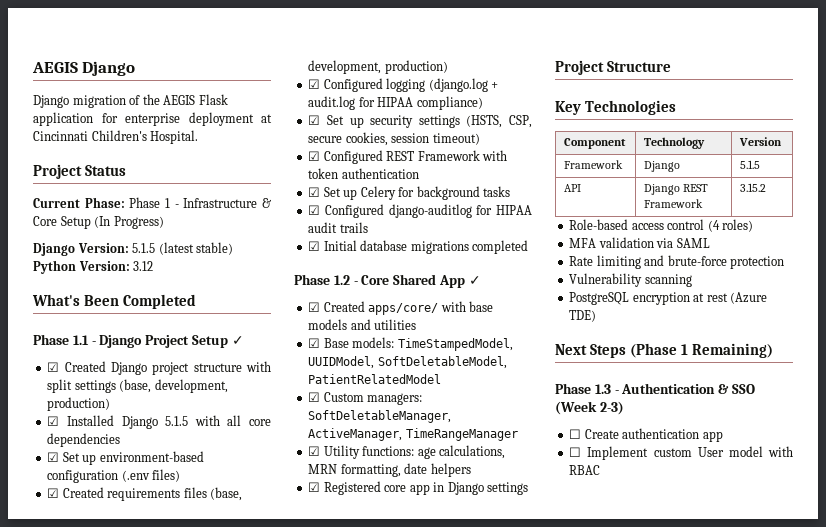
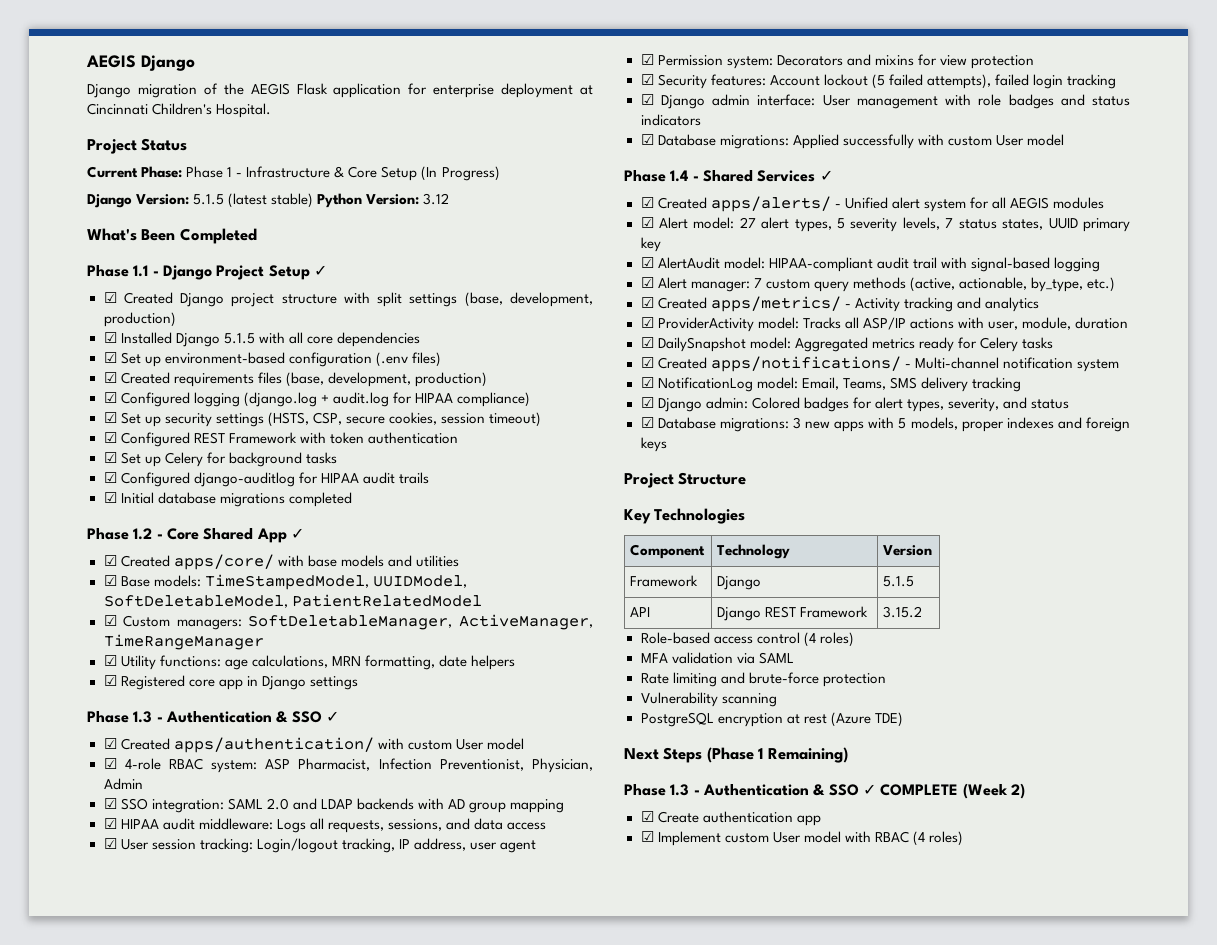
(529, 488) none -> [87,711,339,723] [103,737,524,753] [103,758,593,773] [103,778,143,790] [103,798,565,813] [103,818,546,833] [103,838,536,853] [640,54,1034,69] [640,74,1116,89] [640,94,1130,109] [640,114,701,126] [640,134,1064,149] [624,170,833,182] [640,196,1104,212] [640,217,1130,232] [640,237,661,252] [640,257,1100,272] [640,277,1115,292] [640,296,1039,312] [640,317,1128,332] [640,337,1053,352] [640,356,1119,372] [640,377,1021,392] [640,397,1069,412] [640,417,1130,432] [640,437,667,452] // Phase 1.3 - Authentication & SSO ✓ // ☑ Created apps/authentication/ with custom User model // ☑ 4-role RBAC system: ASP Pharmacist, Infection Preventionist, Physician, Admin // ☑ SSO integration: SAML 2.0 and LDAP backends with AD group mapping // ☑ HIPAA audit middleware: Logs all requests, sessions, and data access // ☑ User session tracking: Login/logout tracking, IP address, user agent // ☑ Permission system: Decorators and mixins for view protection // ☑ Security features: Account lockout (5 failed attempts), failed login tracking // ☑ Django admin interface: User management with role badges and status indicators // ☑ Database migrations: Applied successfully with custom User model // Phase 1.4 - Shared Services ✓ // ☑ Created apps/alerts/ - Unified alert system for all AEGIS modules // ☑ Alert model: 27 alert types, 5 severity levels, 7 status states, UUID primary key // ☑ AlertAudit model: HIPAA-compliant audit trail with signal-based logging // ☑ Alert manager: 7 custom query methods (active, actionable, by_type, etc.) // ☑ Created apps/metrics/ - Activity tracking and analytics // ☑ ProviderActivity model: Tracks all ASP/IP actions with user, module, duration // ☑ DailySnapshot model: Aggregated metrics ready for Celery tasks // ☑ Created apps/notifications/ - Multi-channel notification system // ☑ NotificationLog model: Email, Teams, SMS delivery tracking // ☑ Django admin: Colored badges for alert types, severity, and status // ☑ Database migrations: 3 new apps with 5 models, proper indexes and foreign keys
[555,401,624,415] [569,429,582,439] (Week 2-3) // ☐ -> [862,783,1025,799] [640,811,654,822] ✓ COMPLETE (Week 2) // ☑
[569,447,582,457] ☐ -> [640,831,654,842] ☑
(601, 470) none -> [912,831,963,846] (4 roles)

